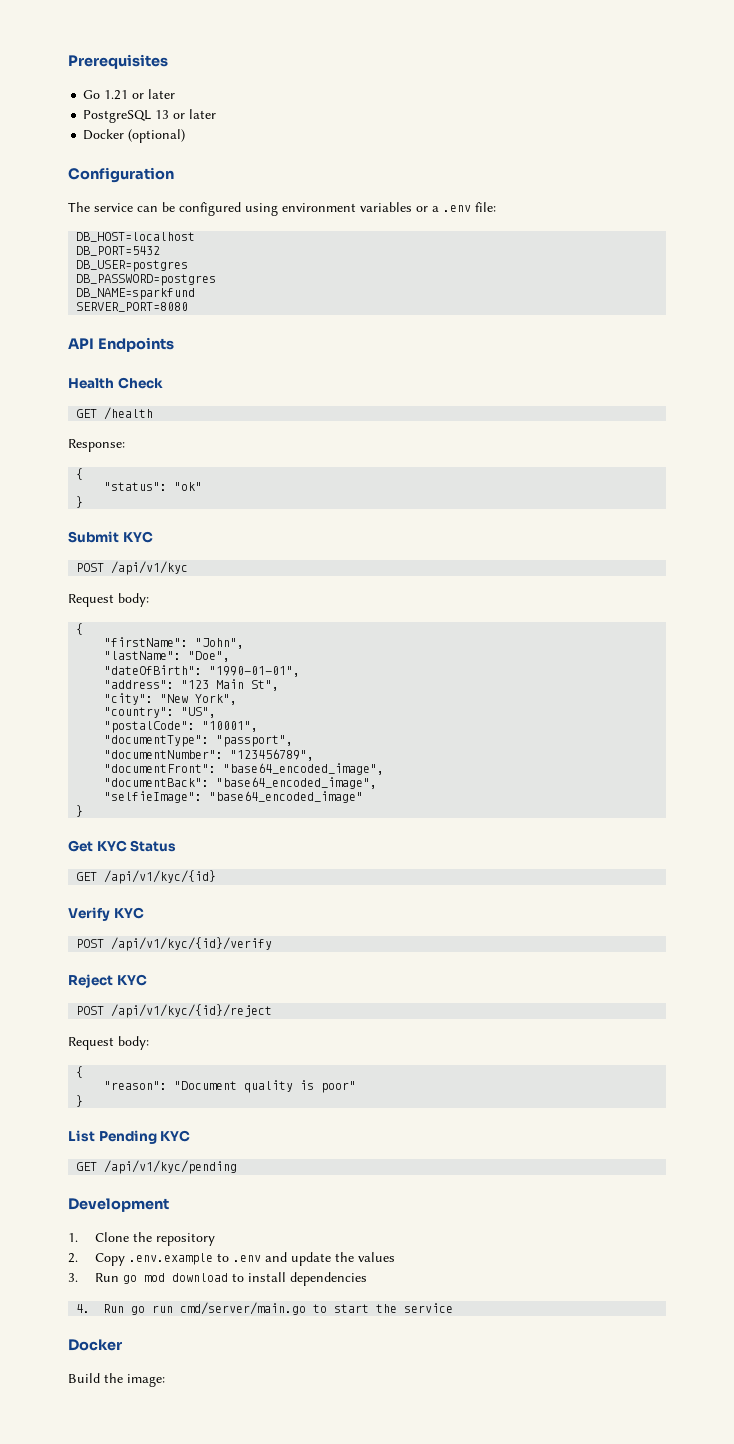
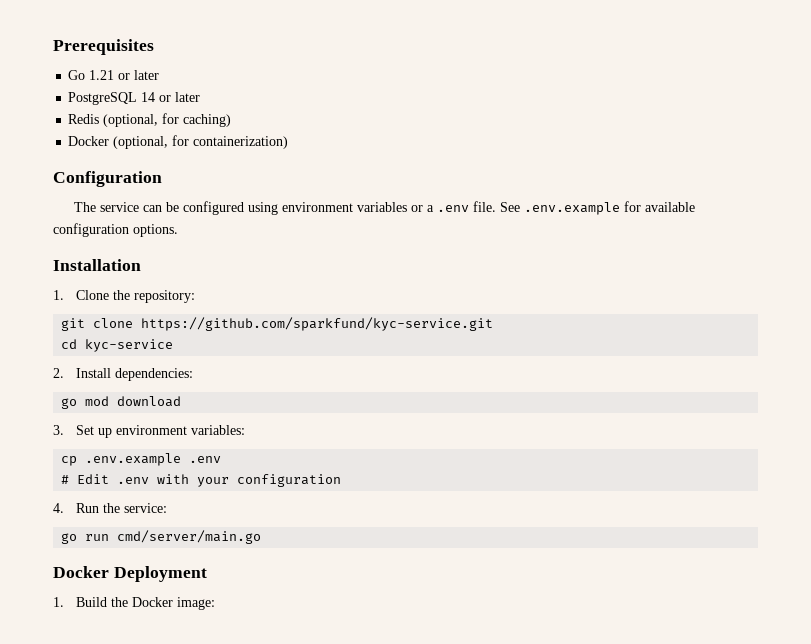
[155,109,217,119] [83,129,186,143] 13 or later // Docker (optional) -> [141,92,201,102] [68,113,232,127] [68,135,289,149] 14 or later // Redis (optional, for caching) // Docker (optional, for containerization)
[475,202,496,212] [76,232,196,242] [76,246,161,256] [76,260,189,272] [76,274,217,286] [76,288,196,300] [76,302,189,312] [68,337,174,352] [68,377,163,389] [76,407,154,420] [68,439,125,452] [76,468,84,480] [104,482,203,491] [76,496,84,508] [68,531,153,543] [76,561,189,575] [68,593,149,607] [76,623,84,635] [104,637,245,649] [104,651,231,662] [104,665,301,677] [104,679,280,691] [104,693,238,705] [104,707,217,718] [104,721,259,733] [104,735,294,747] [104,749,315,761] [104,763,385,775] [104,777,378,789] [104,791,364,803] [76,805,84,817] [68,840,177,852] [76,870,217,884] [68,907,144,921] [76,937,273,951] [68,974,147,988] [76,1004,273,1018] [68,1036,149,1050] [76,1066,84,1078] [104,1080,357,1093] [76,1095,84,1107] [68,1130,191,1144] [76,1160,238,1174] [68,1198,169,1212] [68,1232,216,1246] [68,1252,396,1266] [68,1272,368,1286] [76,1304,125,1313] file: // DB_HOST=localhost // DB_PORT=5432 // DB_USER=postgres // DB_PASSWORD=postgres // DB_NAME=sparkfund // SERVER_PORT=8080 // API Endpoints // Health Check // GET /health // Response: // { // "status": "ok" // } // Submit KYC // POST /api/v1/kyc // Request body: // { // "firstName": "John", // "lastName": "Doe", // "dateOfBirth": "1990-01-01", // "address": "123 Main St", // "city": "New York", // "country": "US", // "postalCode": "10001", // "documentType": "passport", // "documentNumber": "123456789", // "documentFront": "base64_encoded_image", // "documentBack": "base64_encoded_image", // "selfieImage": "base64_encoded_image" // } // Get KYC Status // GET /api/v1/kyc/{id} // Verify KYC // POST /api/v1/kyc/{id}/verify // Reject KYC // POST /api/v1/kyc/{id}/reject // Request body: // { // "reason": "Document quality is poor" // } // List Pending KYC // GET /api/v1/kyc/pending // Development // 1. Clone the repository // 2. Copy .env.example to .env and update the values // 3. Run go mod download to install dependencies // 4. Run -> [472,201,695,215] [53,223,178,237] [53,259,141,271] [53,290,195,303] [61,317,494,331] [61,339,174,352] [53,368,193,381] [61,396,182,409] [53,425,245,438] [61,453,222,466] [61,474,342,487] [53,503,167,513] file. See .env.example for available configuration options. // Installation // 1. Clone the repository: // git clone https://github.com/sparkfund/kyc-service.git // cd kyc-service // 2. Install dependencies: // go mod download // 3. Set up environment variables: // cp .env.example .env // # Edit .env with your configuration // 4. Run the service: //
[313,1303,454,1313] [68,1339,122,1351] to start the service // Docker // -> [53,566,207,582] [53,597,64,607] // Docker Deployment // 1.
(123, 1378) none -> [131,597,173,607] Docker

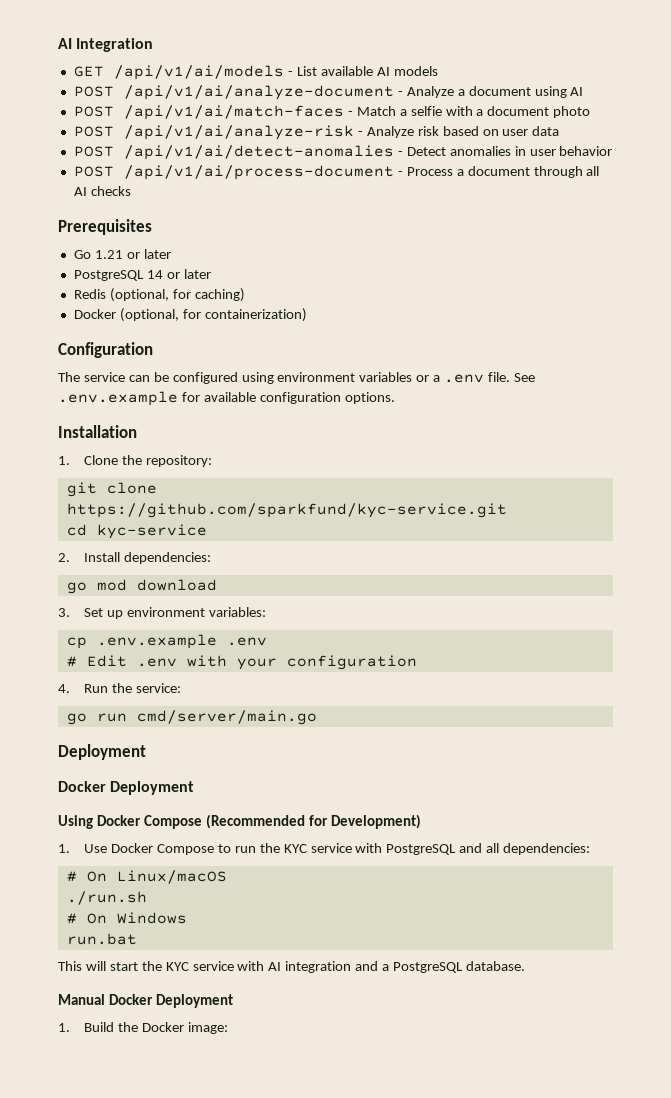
(53, 47) none -> [58,38,154,52] [73,65,438,80] [73,85,584,100] [73,105,591,120] [73,125,560,140] [73,145,613,160] [73,165,600,180] [73,186,131,196] AI Integration // GET /api/v1/ai/models - List available AI models // POST /api/v1/ai/analyze-document - Analyze a document using AI // POST /api/v1/ai/match-faces - Match a selfie with a document photo // POST /api/v1/ai/analyze-risk - Analyze risk based on user data // POST /api/v1/ai/detect-anomalies - Detect anomalies in user behavior // POST /api/v1/ai/process-document - Process a document through all AI checks //
(262, 537) none -> [58,744,146,760] [58,781,195,795] [58,814,421,829] [58,843,591,855] [66,870,227,884] [66,891,147,905] [66,912,187,924] [66,933,137,945] [58,961,525,973] [58,994,105,1005] Deployment // Docker Deployment // Using Docker Compose (Recommended for Development) // 1. Use Docker Compose to run the KYC service with PostgreSQL and all dependencies: // # On Linux/macOS // ./run.sh // # On Windows // run.bat // This will start the KYC service with AI integration and a PostgreSQL database. // Manual

